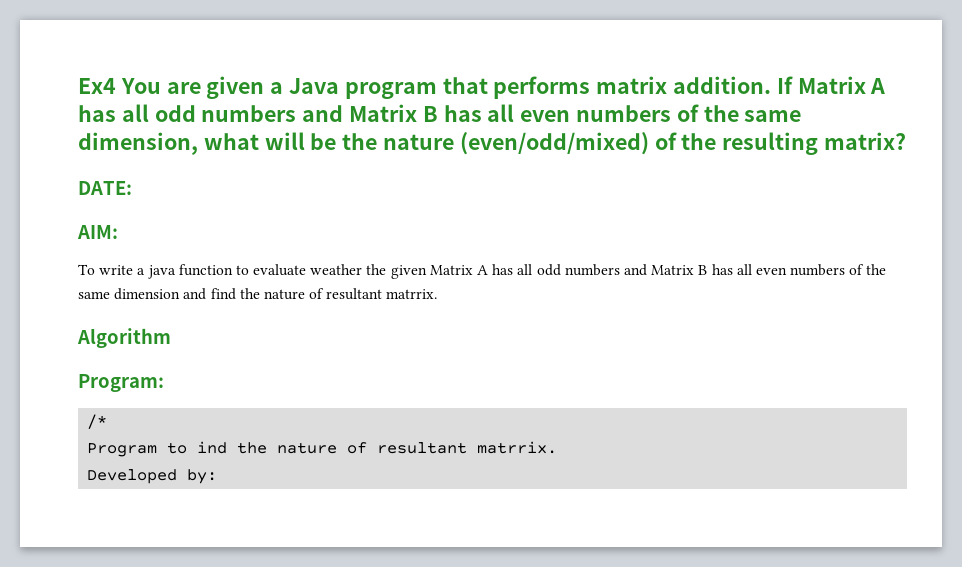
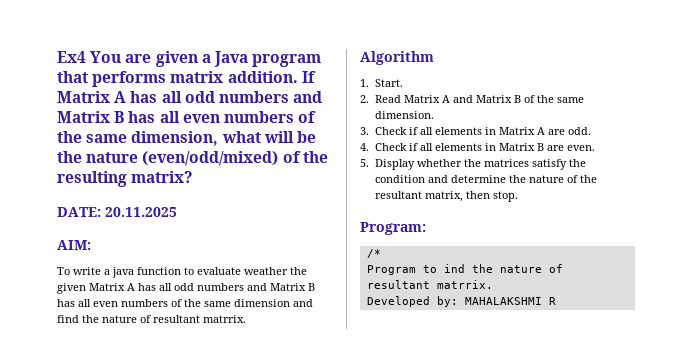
(132, 188) none -> [105,207,177,217] 20.11.2025
(171, 338) none -> [360,79,403,87] [360,95,584,103] [374,111,434,119] [360,127,591,135] [360,143,595,151] [360,159,586,170] [374,175,597,183] [374,191,518,202] // 1. Start. // 2. Read Matrix A and Matrix B of the same dimension. // 3. Check if all elements in Matrix A are odd. // 4. Check if all elements in Matrix B are even. // 5. Display whether the matrices satisfy the condition and determine the nature of the resultant matrix, then stop.
(218, 476) none -> [464,297,556,305] MAHALAKSHMI R

